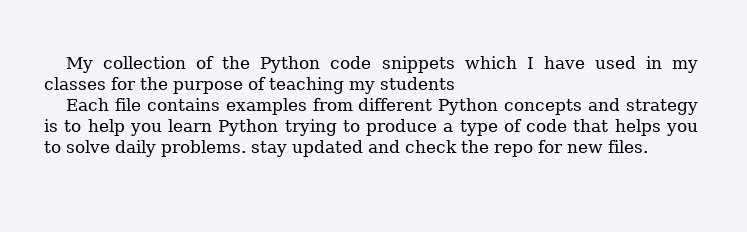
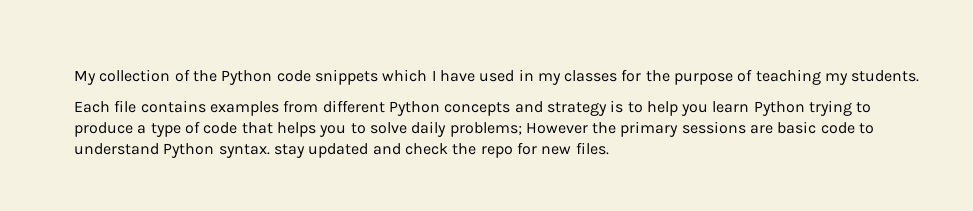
[380,77,455,90] students -> [851,70,920,82] students.
[161,140,246,157] problems. -> [449,121,875,137] [74,143,270,158] problems; However the primary sessions are basic code to understand Python syntax.

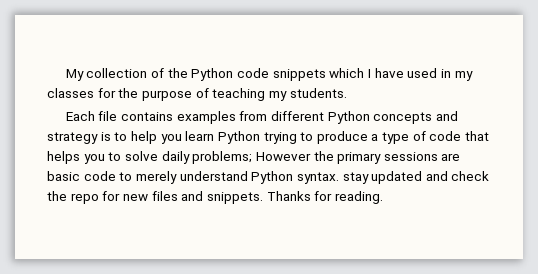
(875, 128) none -> [135,171,177,184] merely
[575,142,609,155] files. -> [151,191,383,204] files and snippets. Thanks for reading.

